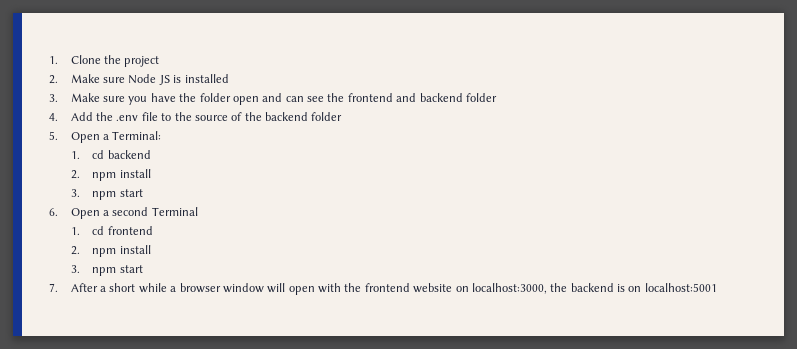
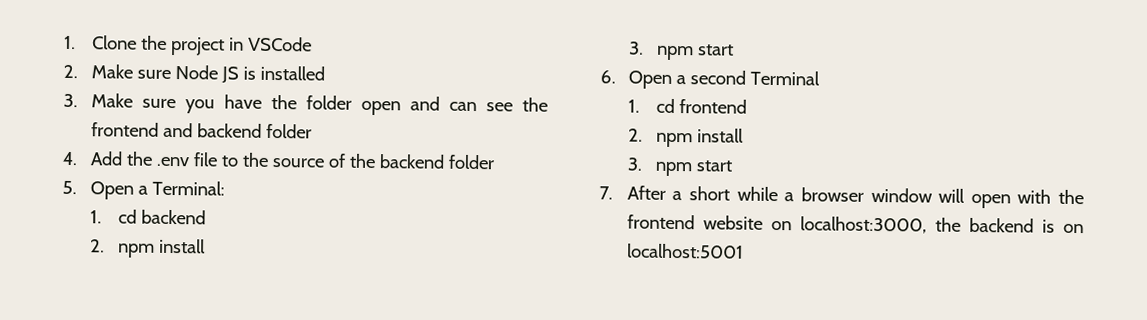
(160, 61) none -> [228,36,312,52] in VSCode

